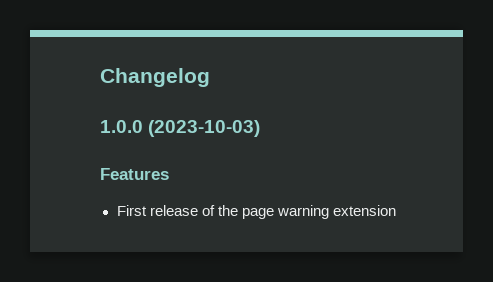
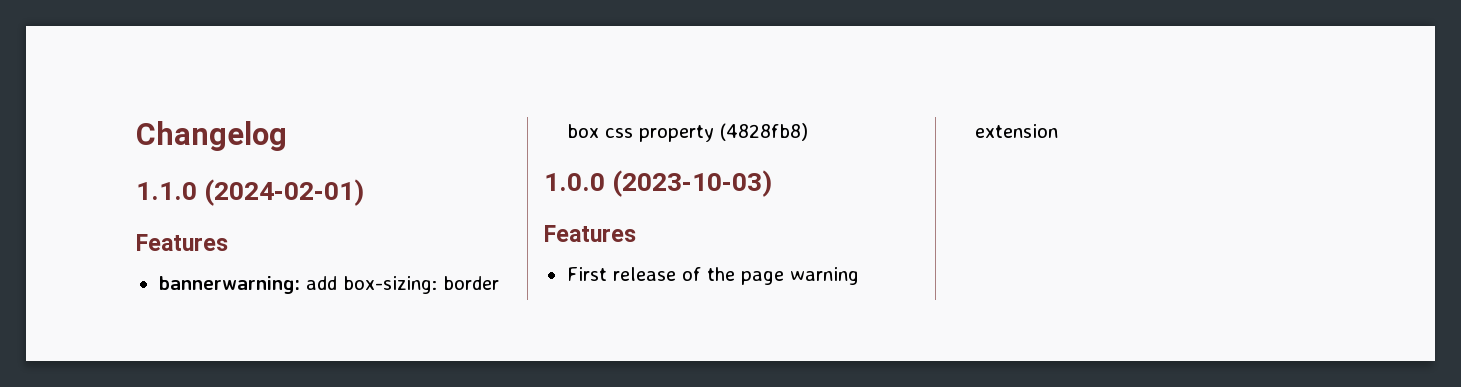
(210, 77) none -> [136,179,365,206] [136,234,228,251] [158,276,499,294] [566,123,808,142] // 1.1.0 (2024-02-01) // Features // bannerwarning: add box-sizing: border box css property (4828fb8)

